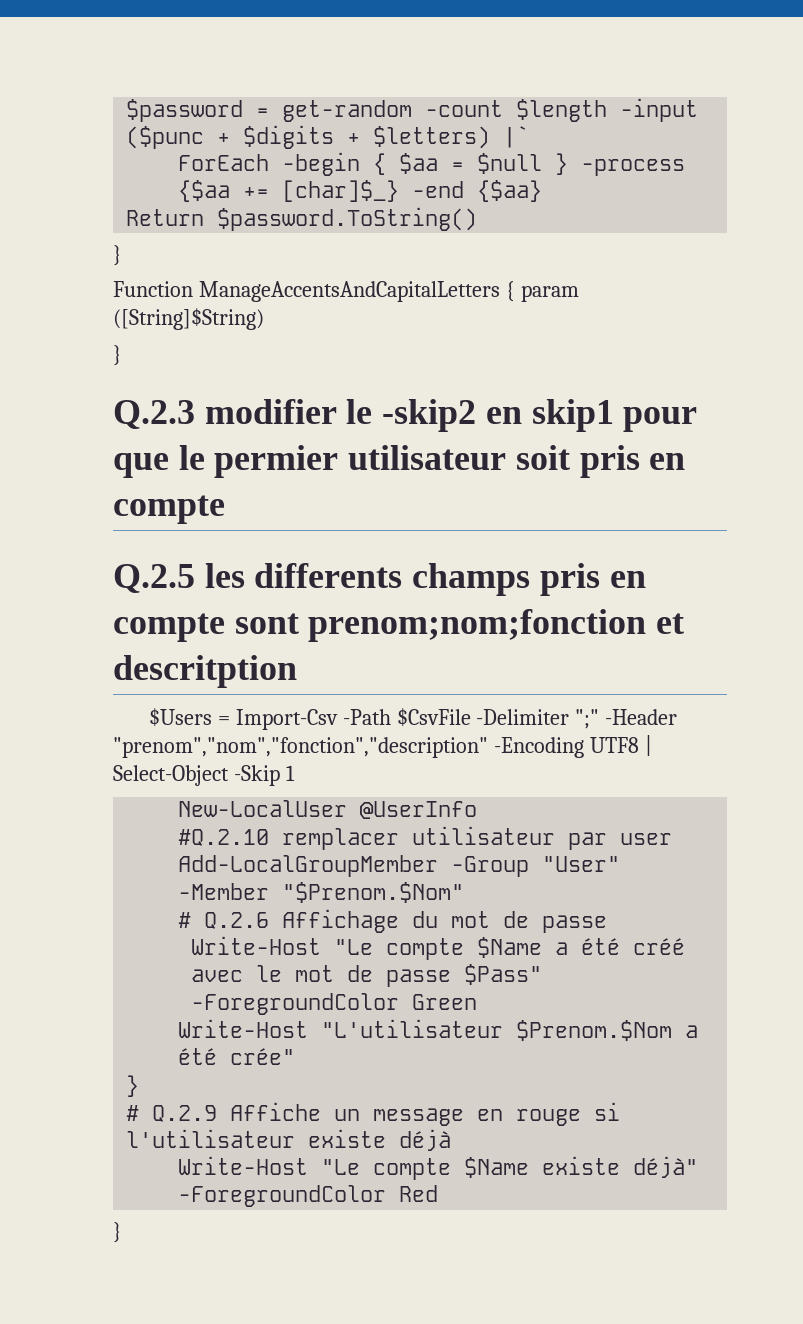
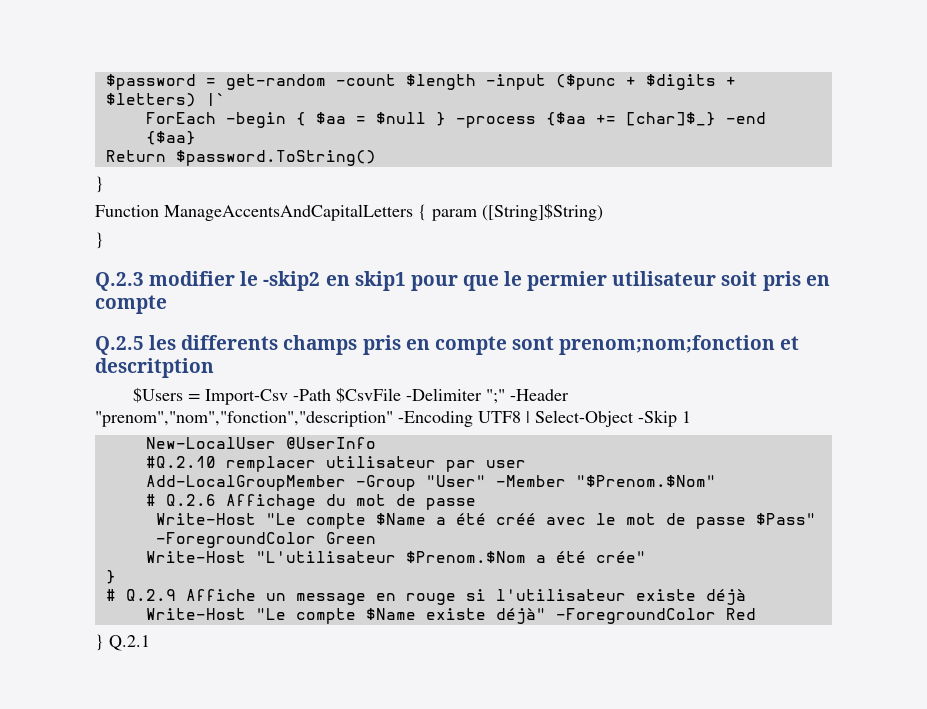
(122, 1232) none -> [109,635,150,651] Q.2.1

